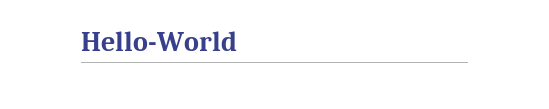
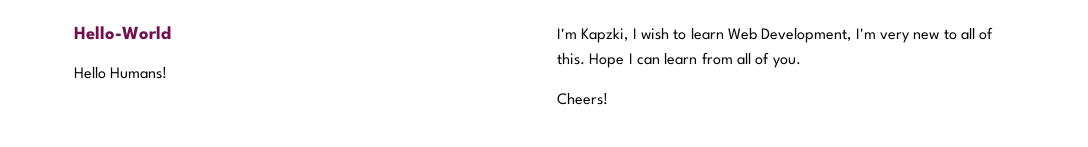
(237, 41) none -> [74,67,168,79] [557,27,994,43] [557,52,801,68] [557,93,608,105] // Hello Humans! // I'm Kapzki, I wish to learn Web Development, I'm very new to all of this. Hope I can learn from all of you. // Cheers!

